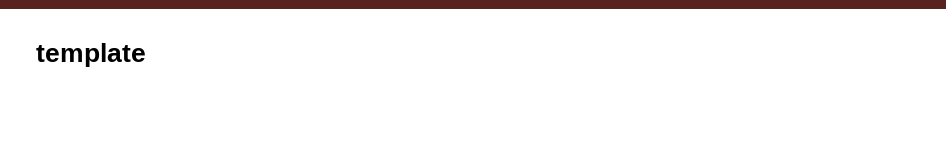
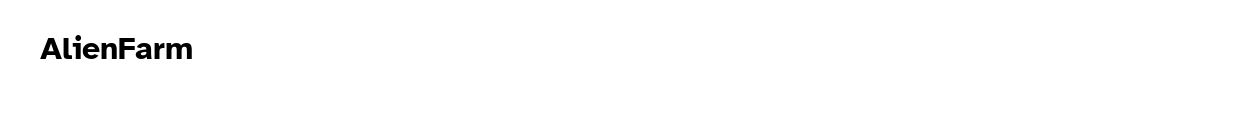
[36,43,146,67] template -> [40,35,193,59] AlienFarm

